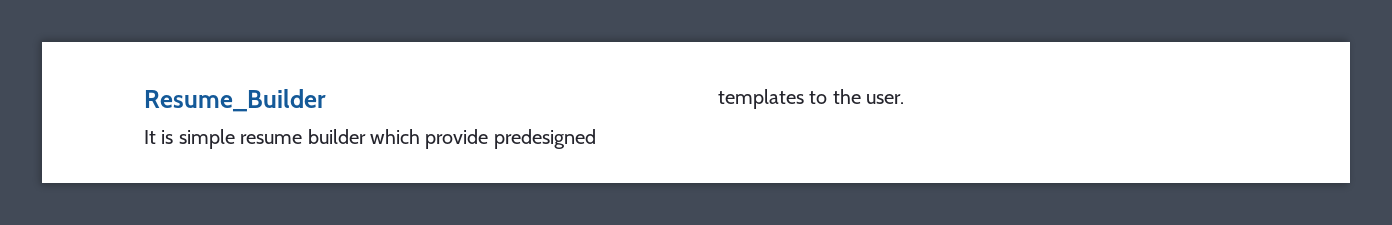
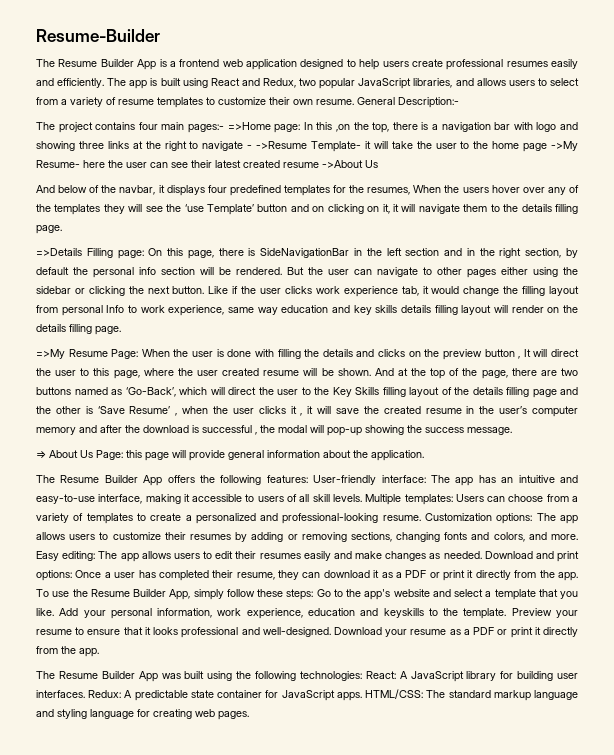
[144,89,326,112] [144,129,596,149] [718,89,905,109] Resume_Builder // It is simple resume builder which provide predesigned templates to the user. -> [36,29,160,42] [36,59,578,70] [36,78,579,89] [36,97,459,108] [36,122,579,133] [36,141,578,152] [36,160,378,168] [36,185,579,196] [36,204,579,215] [36,225,62,234] [36,248,578,259] [36,267,578,278] [36,286,579,297] [36,305,579,316] [36,324,121,335] [36,349,579,360] [36,368,578,379] [36,387,578,398] [36,406,578,417] [36,425,512,436] [36,450,424,461] [36,475,578,486] [36,494,578,505] [36,513,579,524] [36,532,578,542] [36,551,580,562] [36,570,579,581] [36,589,578,600] [36,608,578,619] [36,627,579,638] [36,646,99,657] [36,671,578,682] [36,689,578,701] [36,709,249,720] Resume-Builder // The Resume Builder App is a frontend web application designed to help users create professional resumes easily and efficiently. The app is built using React and Redux, two popular JavaScript libraries, and allows users to select from a variety of resume templates to customize their own resume. General Description:- // The project contains four main pages:- =>Home page: In this ,on the top, there is a navigation bar with logo and showing three links at the right to navigate - ->Resume Template- it will take the user to the home page ->My Resume- here the user can see their latest created resume ->About Us // And below of the navbar, it displays four predefined templates for the resumes, When the users hover over any of the templates they will see the ‘use Template’ button and on clicking on it, it will navigate them to the details filling page. // =>Details Filling page: On this page, there is SideNavigationBar in the left section and in the right section, by default the personal info section will be rendered. But the user can navigate to other pages either using the sidebar or clicking the next button. Like if the user clicks work experience tab, it would change the filling layout from personal Info to work experience, same way education and key skills details filling layout will render on the details filling page. // =>My Resume Page: When the user is done with filling the details and clicks on the preview button , It will direct the user to this page, where the user created resume will be shown. And at the top of the page, there are two buttons named as ‘Go-Back’, which will direct the user to the Key Skills filling layout of the details filling page and the other is ‘Save Resume’ , when the user clicks it , it will save the created resume in the user’s computer memory and after the download is successful , the modal will pop-up showing the success message. // ⇒ About Us Page: this page will provide general information about the application. // The Resume Builder App offers the following features: User-friendly interface: The app has an intuitive and easy-to-use interface, making it accessible to users of all skill levels. Multiple templates: Users can choose from a variety of templates to create a personalized and professional-looking resume. Customization options: The app allows users to customize their resumes by adding or removing sections, changing fonts and colors, and more. Easy editing: The app allows users to edit their resumes easily and make changes as needed. Download and print options: Once a user has completed their resume, they can download it as a PDF or print it directly from the app. To use the Resume Builder App, simply follow these steps: Go to the app's website and select a template that you like. Add your personal information, work experience, education and keyskills to the template. Preview your resume to ensure that it looks professional and well-designed. Download your resume as a PDF or print it directly from the app. // The Resume Builder App was built using the following technologies: React: A JavaScript library for building user interfaces. Redux: A predictable state container for JavaScript apps. HTML/CSS: The standard markup language and styling language for creating web pages.

